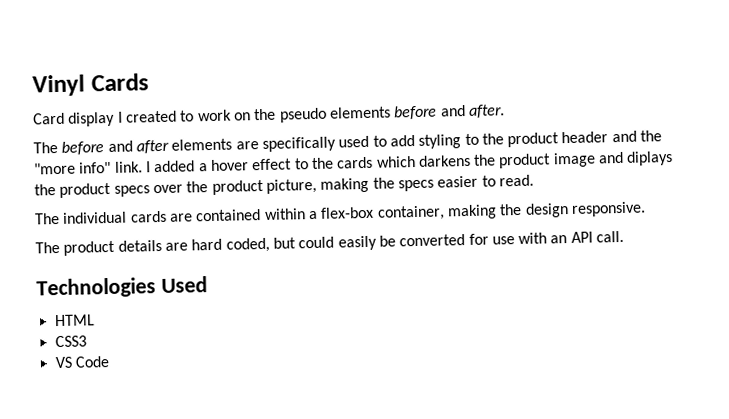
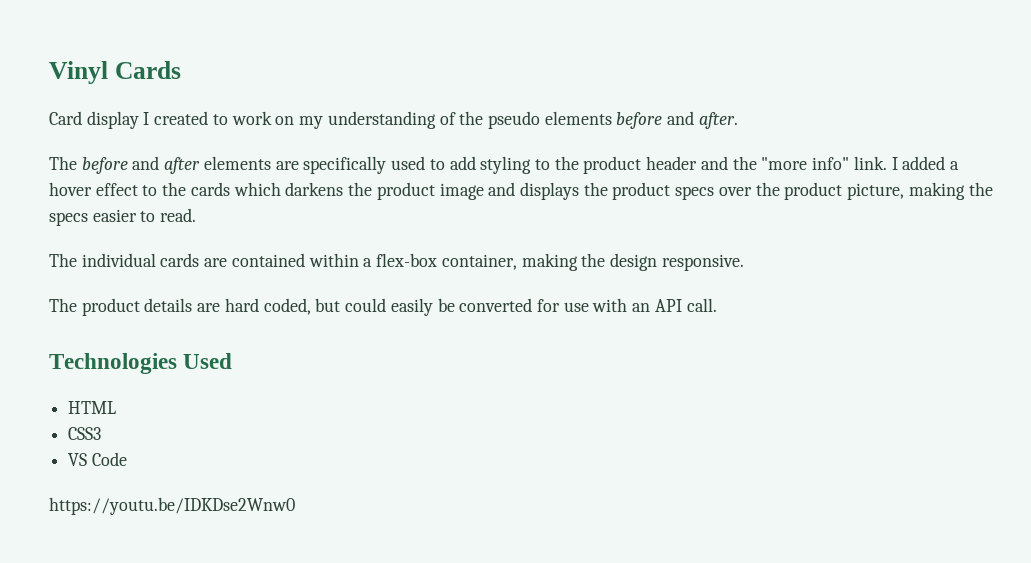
(251, 116) none -> [299,111,456,129] my understanding of
[626,150,674,166] diplays -> [519,182,579,200] displays
(110, 362) none -> [49,497,295,515] // https://youtu.be/IDKDse2Wnw0

